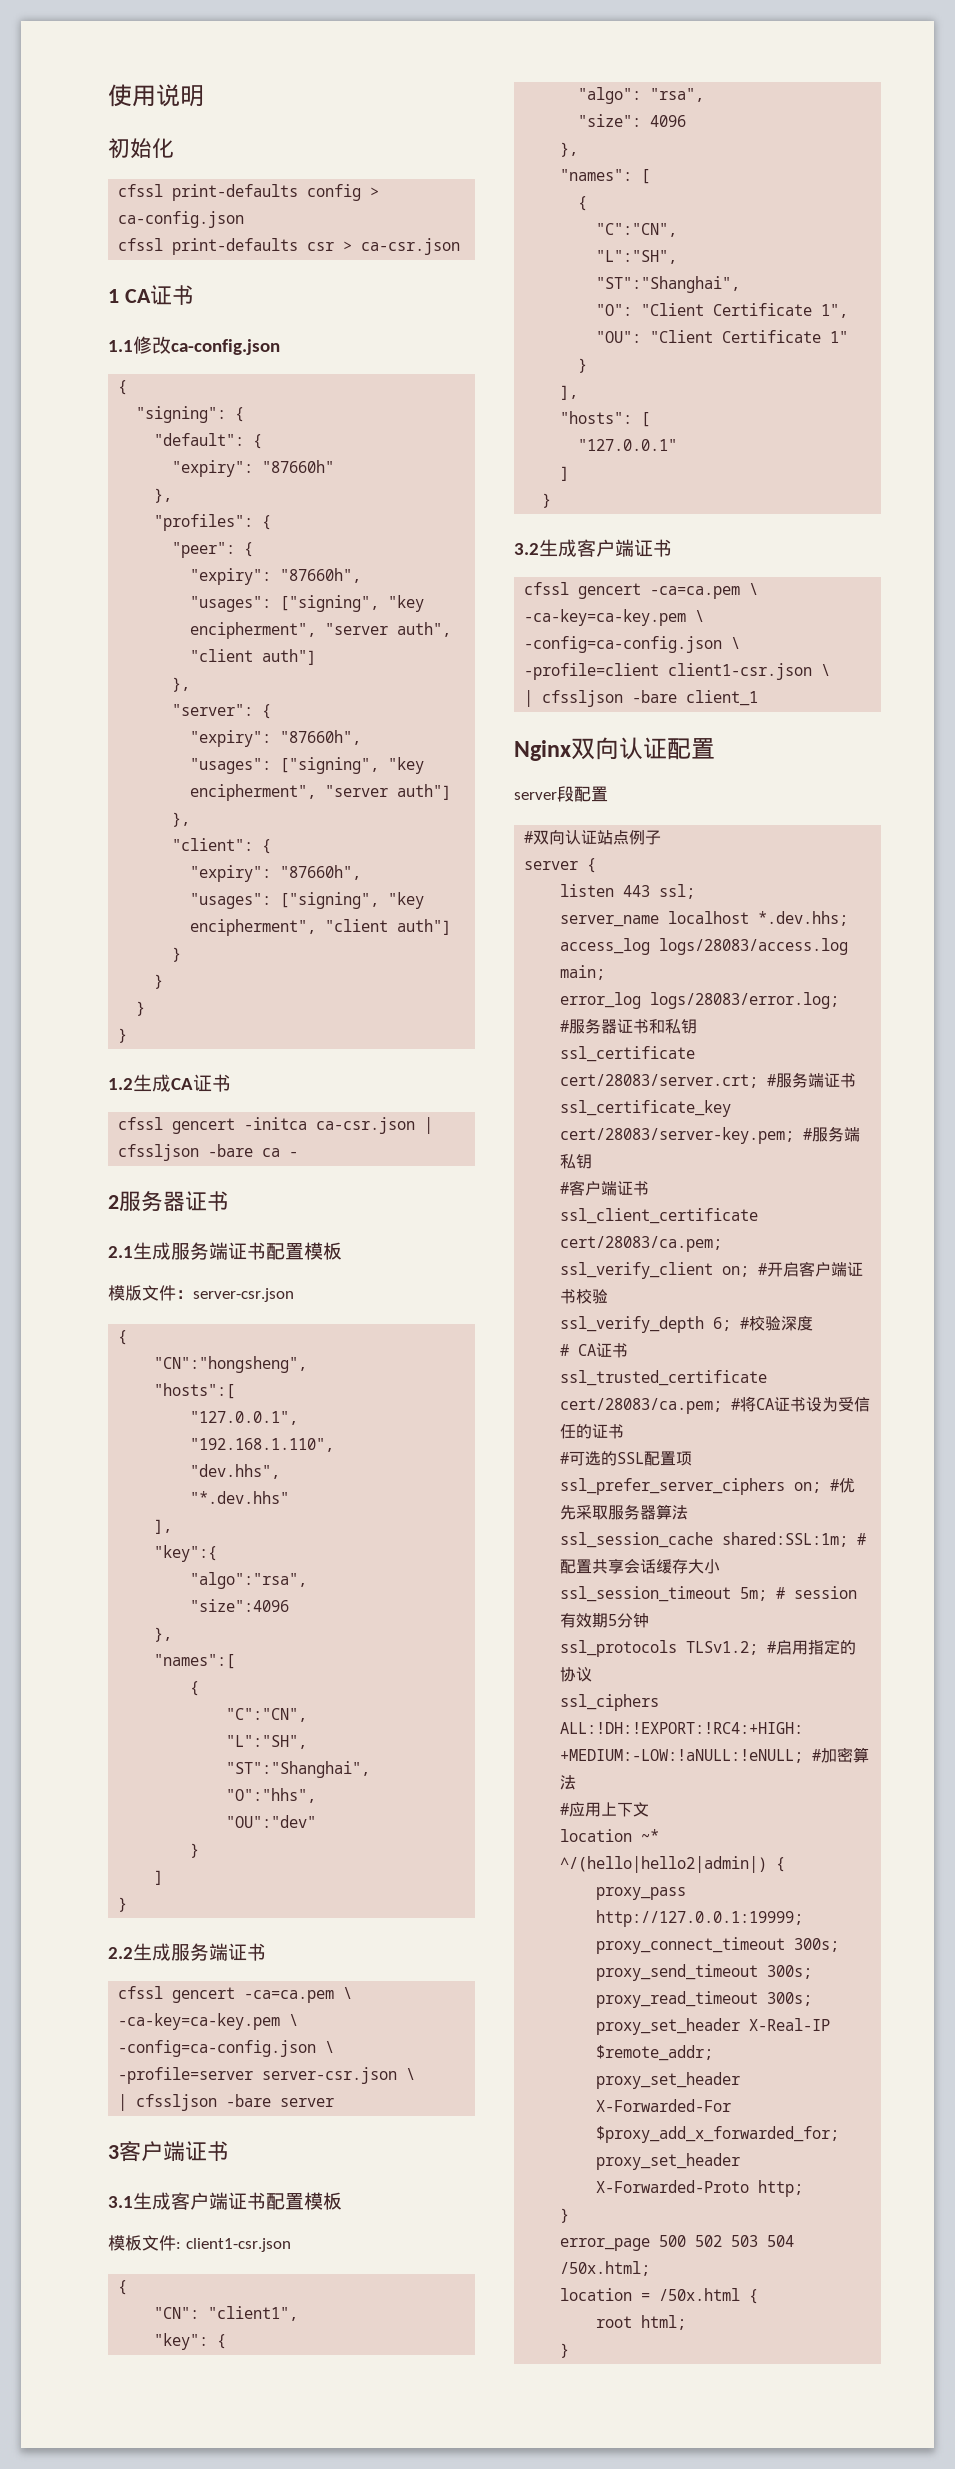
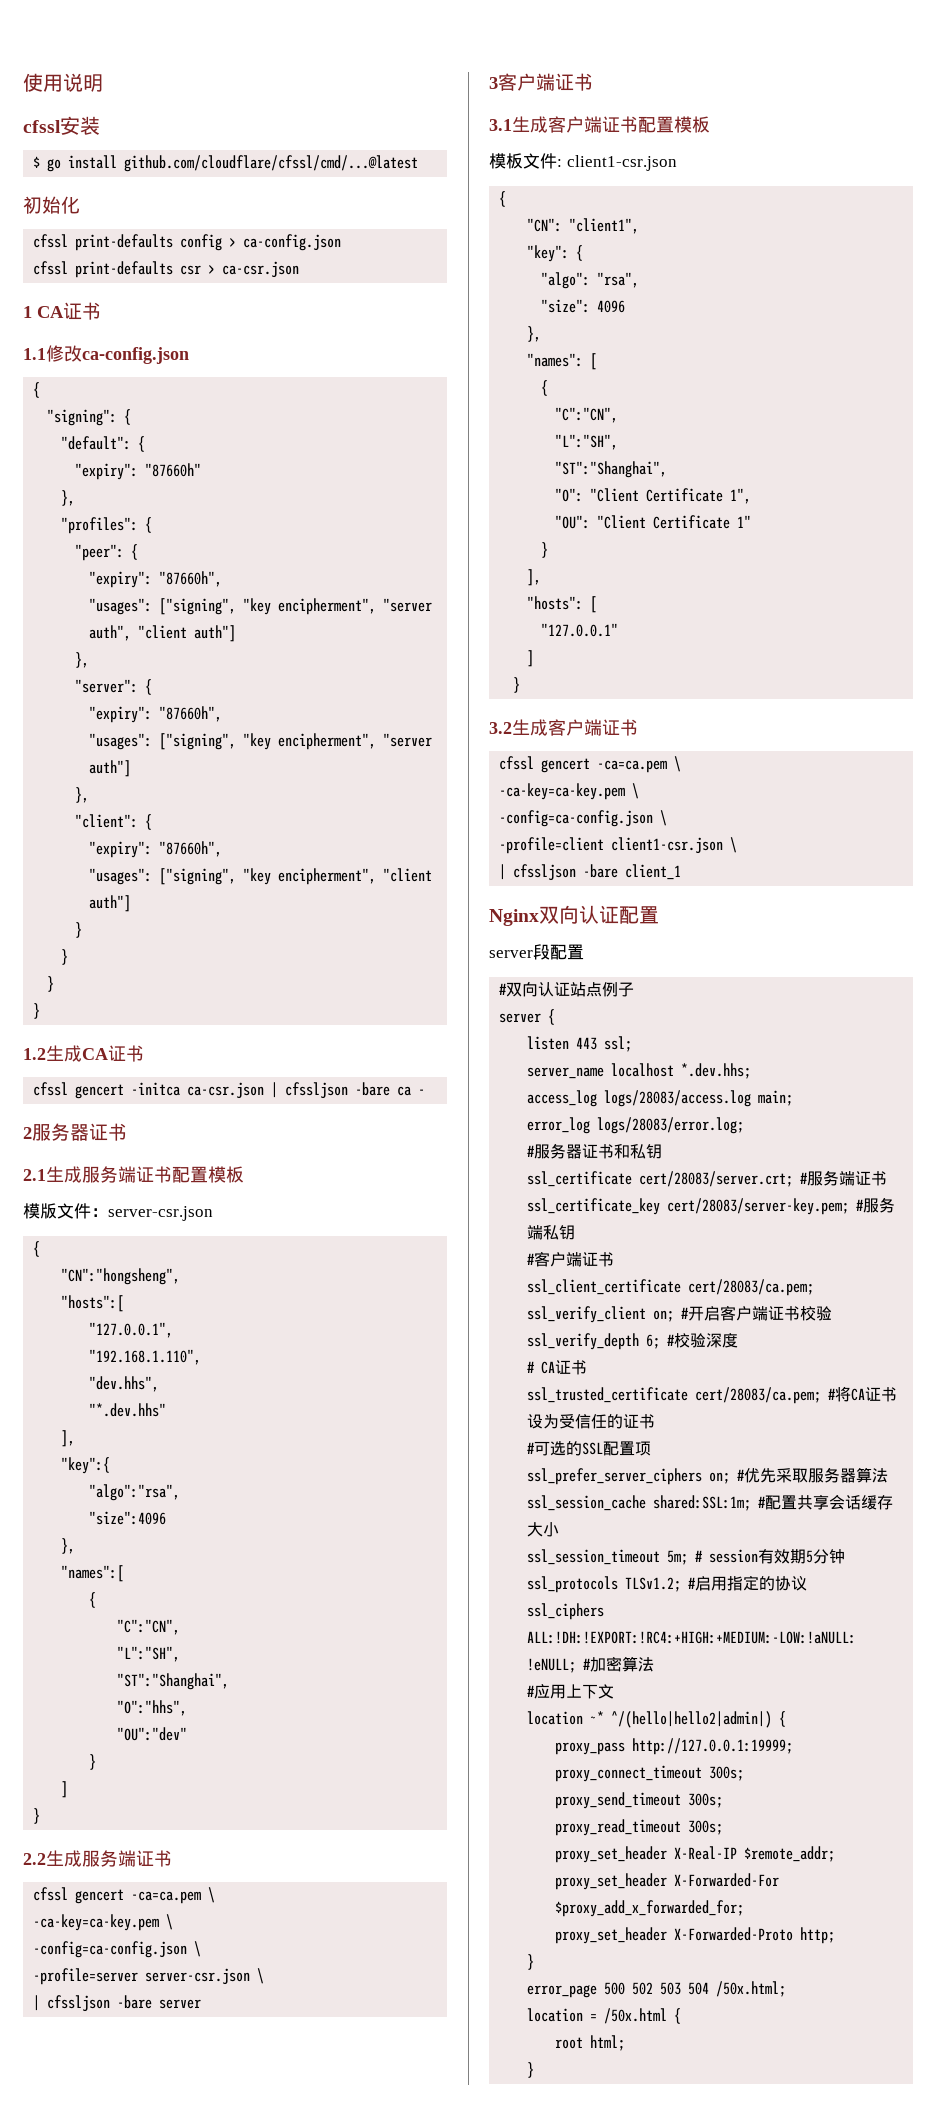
(204, 96) none -> [23,116,100,135] [33,155,419,172] // cfssl安装 // $ go install github.com/cloudflare/cfssl/cmd/...@latest

